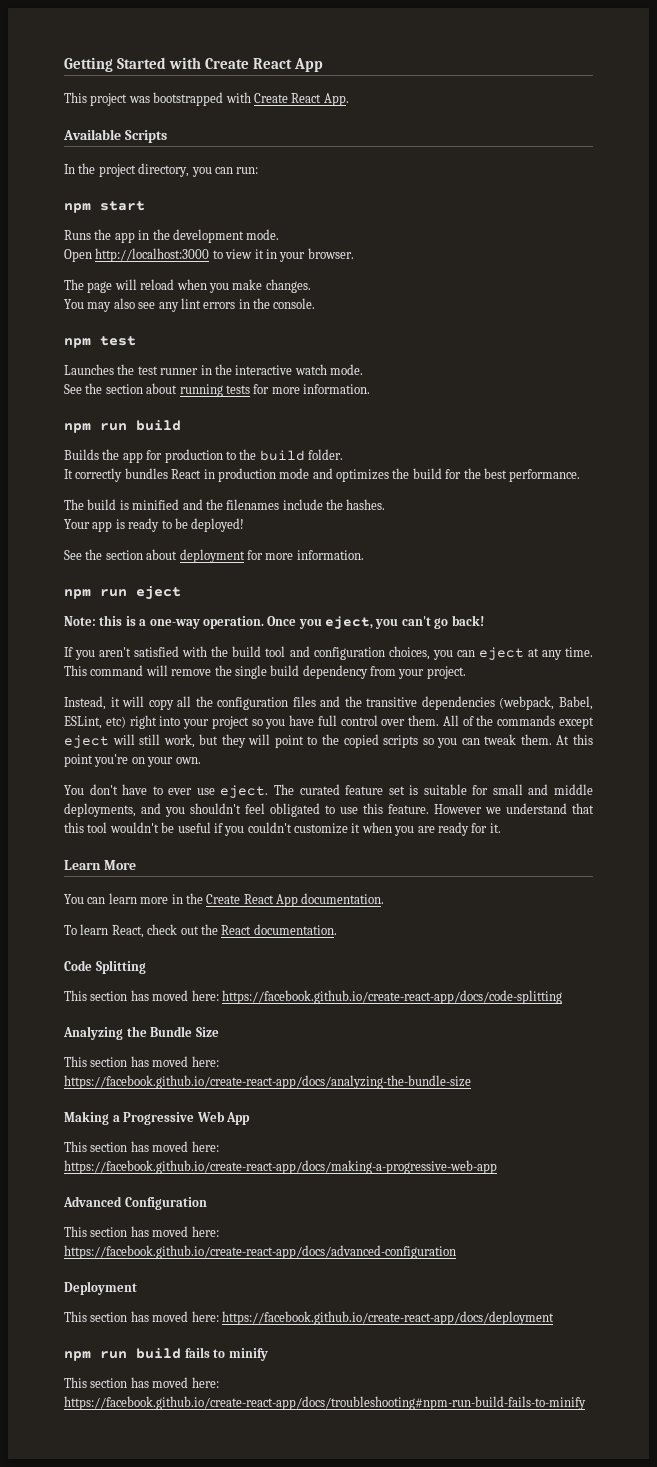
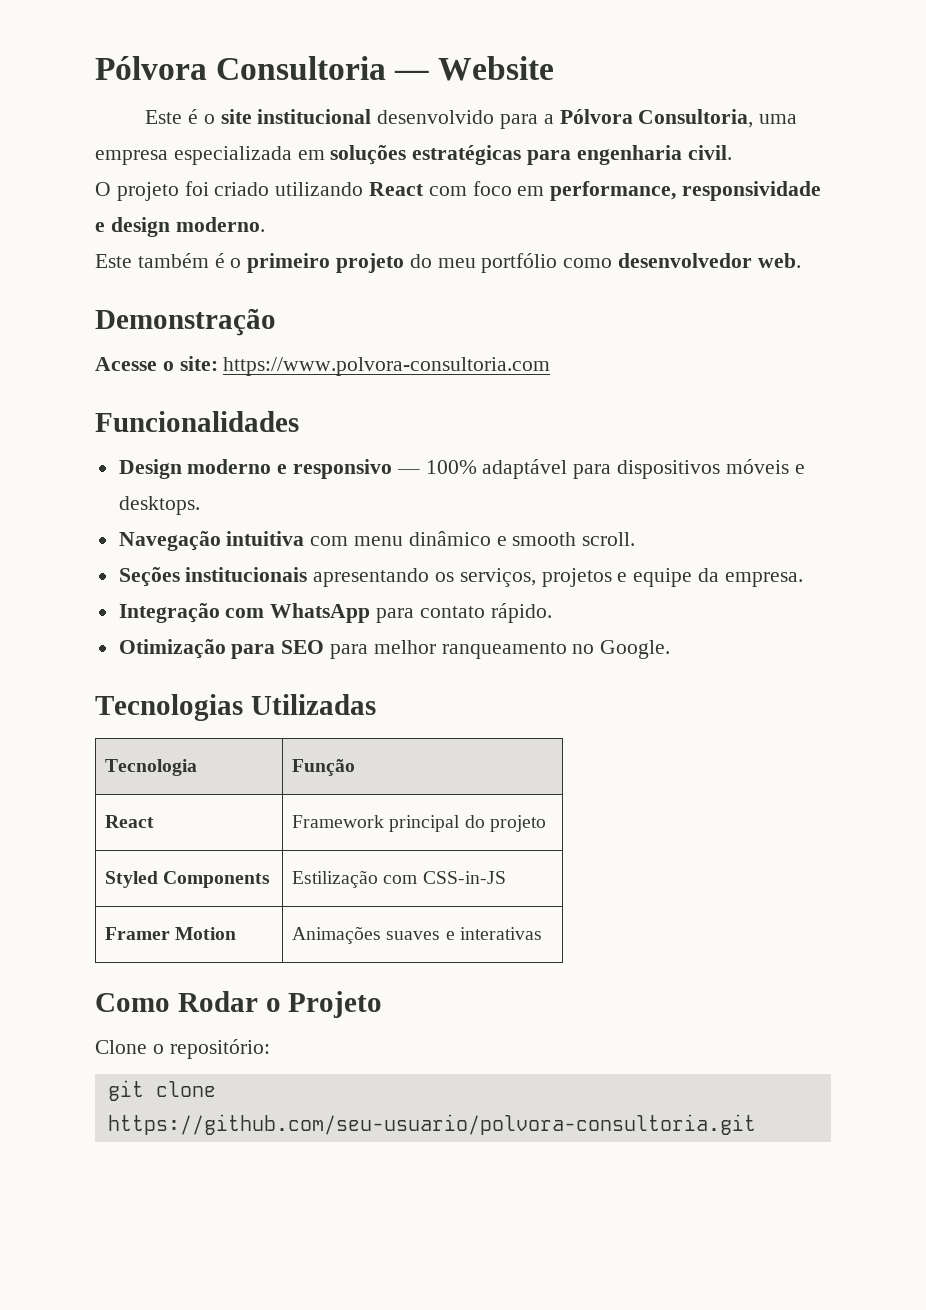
[64,57,323,72] [64,92,349,106] [63,129,167,143] [64,163,259,177] [64,201,145,213] [64,229,280,243] [64,248,354,262] [64,279,311,293] [64,298,316,312] [64,336,136,348] [64,364,363,375] [64,383,370,397] [64,420,181,433] [64,449,343,463] [64,468,581,482] [64,499,386,510] [64,518,245,532] [64,549,364,563] [64,586,181,600] [64,615,484,629] [64,646,593,660] [64,665,466,679] [64,696,593,710] [64,715,594,729] [64,734,593,748] [64,754,201,767] [64,784,593,798] [64,803,594,817] [64,822,501,836] [64,860,136,870] [64,893,385,907] [64,924,337,938] [64,960,146,974] [64,990,562,1004] [63,1026,219,1040] [64,1056,219,1067] [64,1075,471,1089] [64,1111,251,1125] [64,1141,219,1152] [64,1160,497,1174] [63,1196,207,1210] [64,1226,219,1237] [64,1245,456,1259] [64,1281,137,1295] [64,1311,554,1325] [64,1347,268,1361] [64,1377,219,1388] [64,1396,586,1410] Getting Started with Create React App // This project was bootstrapped with Create React App. // Available Scripts // In the project directory, you can run: // npm start // Runs the app in the development mode. // Open http://localhost:3000 to view it in your browser. // The page will reload when you make changes. // You may also see any lint errors in the console. // npm test // Launches the test runner in the interactive watch mode. // See the section about running tests for more information. // npm run build // Builds the app for production to the build folder. // It correctly bundles React in production mode and optimizes the build for the best performance. // The build is minified and the filenames include the hashes. // Your app is ready to be deployed! // See the section about deployment for more information. // npm run eject // Note: this is a one-way operation. Once you eject, you can't go back! // If you aren't satisfied with the build tool and configuration choices, you can eject at any time. This command will remove the single build dependency from your project. // Instead, it will copy all the configuration files and the transitive dependencies (webpack, Babel, ESLint, etc) right into your project so you have full control over them. All of the commands except eject will still work, but they will point to the copied scripts so you can tweak them. At this point you're on your own. // You don't have to ever use eject. The curated feature set is suitable for small and middle deployments, and you shouldn't feel obligated to use this feature. However we understand that this tool wouldn't be useful if you couldn't customize it when you are ready for it. // Learn More // You can learn more in the Create React App documentation. // To learn React, check out the React documentation. // Code Splitting // This section has moved here: https://facebook.github.io/create-react-app/docs/code-splitting // Analyzing the Bundle Size // This section has moved here: https://facebook.github.io/create-react-app/docs/analyzing-the-bundle-size // Making a Progressive Web App // This section has moved here: https://facebook.github.io/create-react-app/docs/making-a-progressive-web-app // Advanced Configuration // This section has moved here: https://facebook.github.io/create-react-app/docs/advanced-configuration // Deployment // This section has moved here: https://facebook.github.io/create-react-app/docs/deployment // npm run build fails to minify // This section has moved here: https://facebook.github.io/create-react-app/docs/troubleshooting#npm-run-build-fails-to-minify -> [95,56,555,81] [145,109,798,129] [95,145,732,165] [95,181,822,201] [95,217,265,237] [95,253,801,273] [95,308,276,336] [95,356,551,376] [95,411,299,432] [118,459,805,479] [118,496,200,515] [118,531,636,551] [118,567,803,587] [118,603,552,623] [118,639,671,659] [95,694,376,721] [105,759,198,776] [292,759,356,776] [105,815,155,828] [292,815,546,832] [105,871,271,888] [292,871,506,888] [105,927,237,940] [292,927,542,944] [95,991,383,1018] [95,1039,270,1059] [107,1080,216,1101] [107,1114,756,1135] Pólvora Consultoria — Website // Este é o site institucional desenvolvido para a Pólvora Consultoria, uma empresa especializada em soluções estratégicas para engenharia civil. // O projeto foi criado utilizando React com foco em performance, responsividade e design moderno. // Este também é o primeiro projeto do meu portfólio como desenvolvedor web. // Demonstração // Acesse o site: https://www.polvora-consultoria.com // Funcionalidades // Design moderno e responsivo — 100% adaptável para dispositivos móveis e desktops. // Navegação intuitiva com menu dinâmico e smooth scroll. // Seções institucionais apresentando os serviços, projetos e equipe da empresa. // Integração com WhatsApp para contato rápido. // Otimização para SEO para melhor ranqueamento no Google. // Tecnologias Utilizadas // Tecnologia | Função // React | Framework principal do projeto // Styled Components | Estilização com CSS-in-JS // Framer Motion | Animações suaves e interativas // Como Rodar o Projeto // Clone o repositório: // git clone https://github.com/seu-usuario/polvora-consultoria.git

